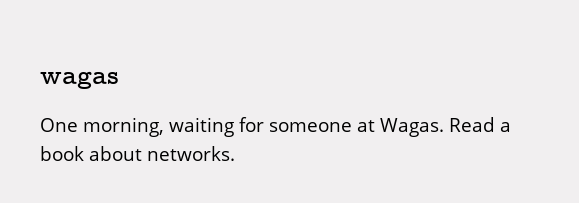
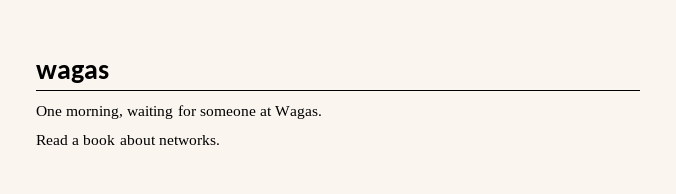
(444, 127) none -> (323, 112) //

